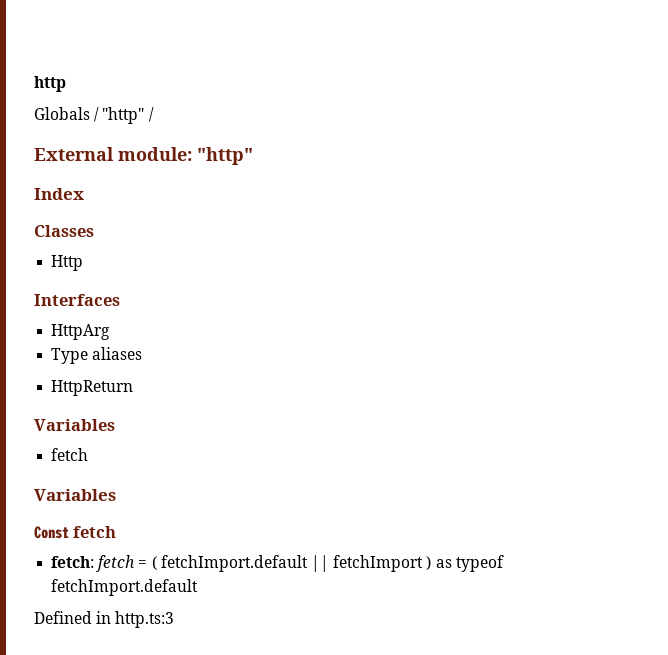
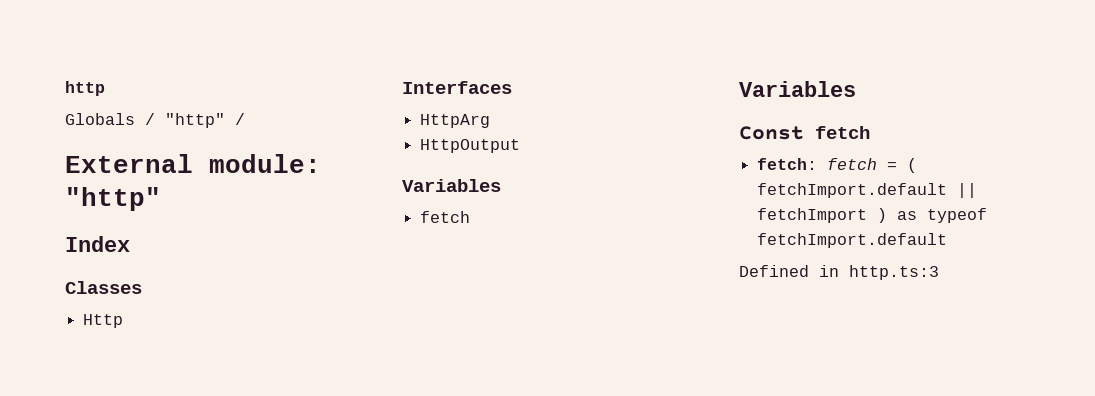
[51,347,143,364] [51,380,134,396] Type aliases // HttpReturn -> [420,139,521,153] HttpOutput

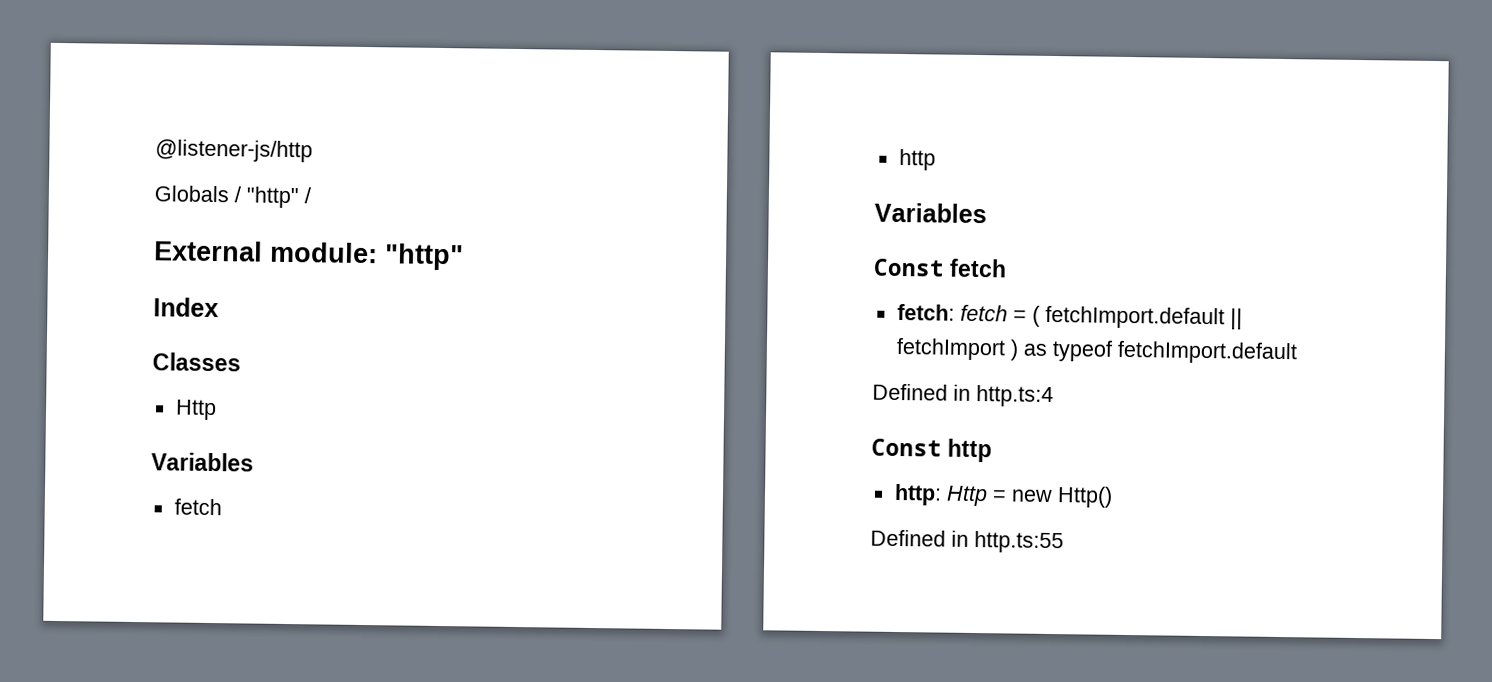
[65,81,105,96] http -> [155,139,313,163] @listener-js/http
[402,81,512,94] [420,114,491,128] [420,139,521,153] // Interfaces // HttpArg // HttpOutput -> (217, 410) none
(471, 217) none -> [898,148,936,171] // http
[849,265,939,280] http.ts:3 -> [976,385,1054,408] [871,438,993,463] [893,483,1113,508] [870,529,1064,554] http.ts:4 // Const http // http: Http = new Http() // Defined in http.ts:55

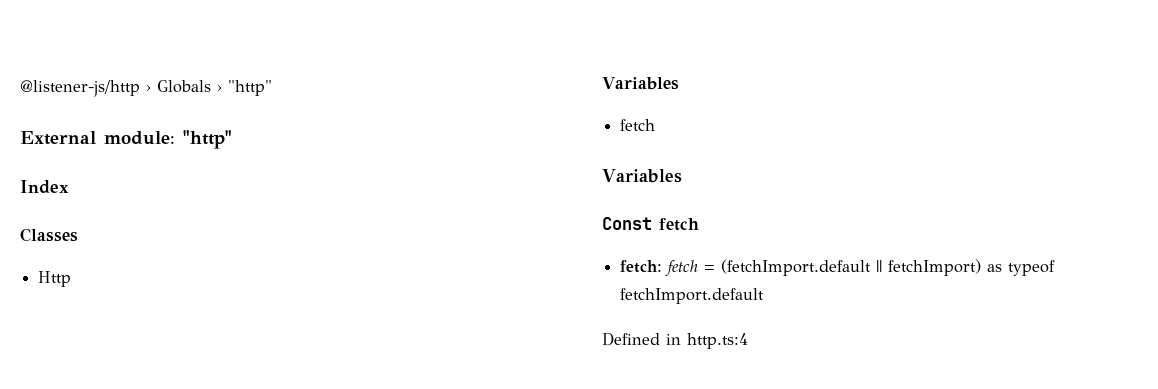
[154,185,311,209] // Globals / "http" / -> [146,80,272,96] › Globals › "http"
[898,148,936,171] // http -> (656, 125) none
[1031,305,1243,330] [895,337,1019,361] ( fetchImport.default || fetchImport ) -> [721,259,982,276] (fetchImport.default || fetchImport)
[871,438,993,463] [893,483,1113,508] [870,529,1064,554] // Const http // http: Http = new Http() // Defined in http.ts:55 -> (748, 341) none

